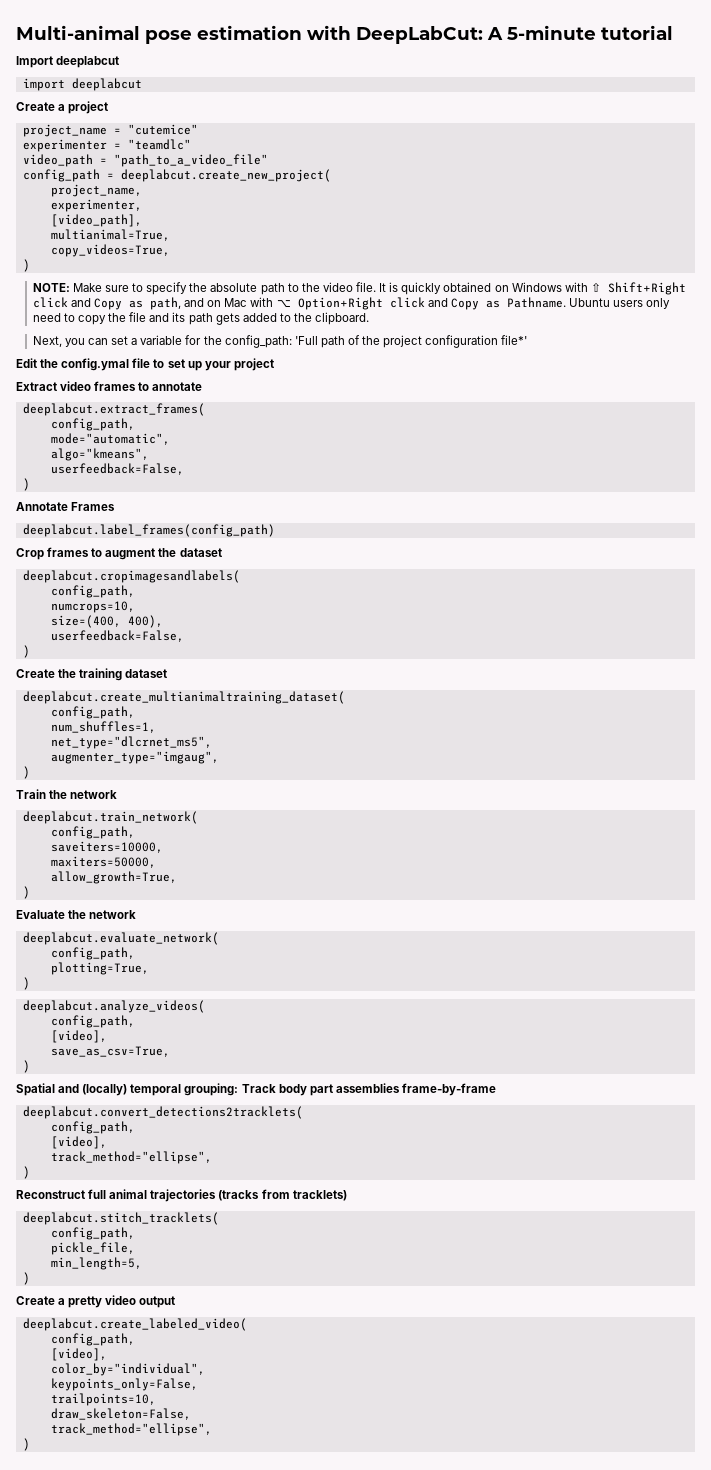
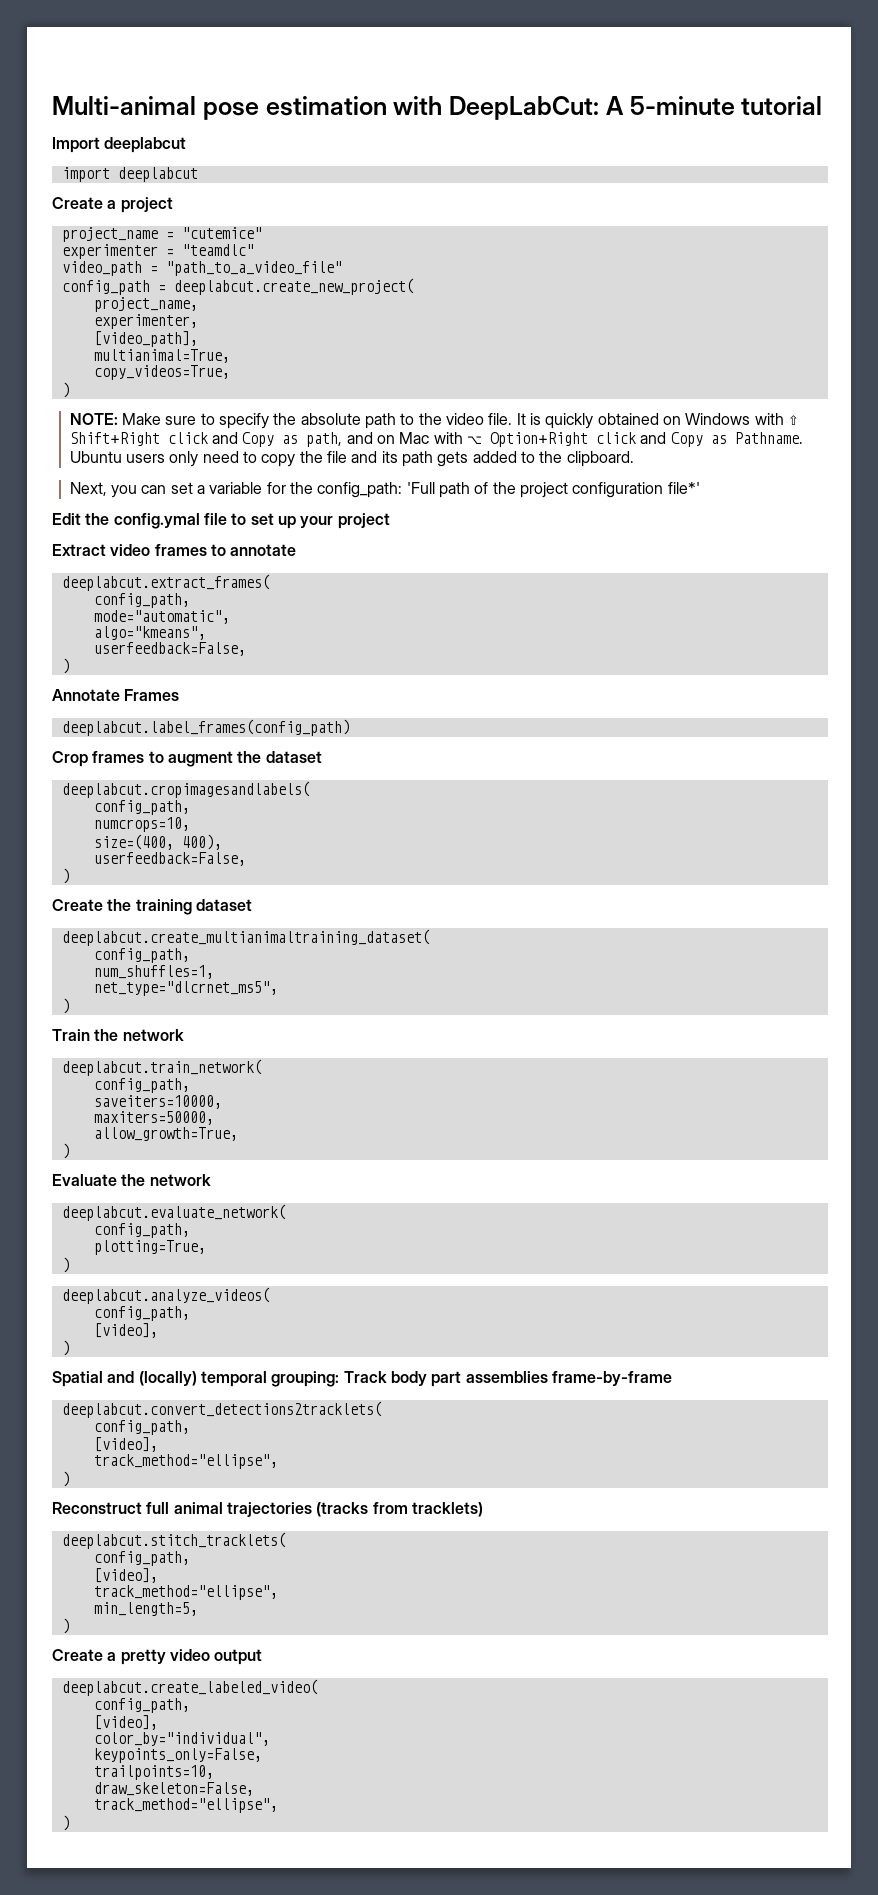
[50,751,219,764] // augmenter_type="imgaug", -> (278, 988) none
[50,1046,170,1057] // save_as_csv=True, -> (158, 1330) none
[50,1242,135,1255] pickle_file, -> [93,1568,158,1583] [93,1585,278,1600] [video], // track_method="ellipse",

